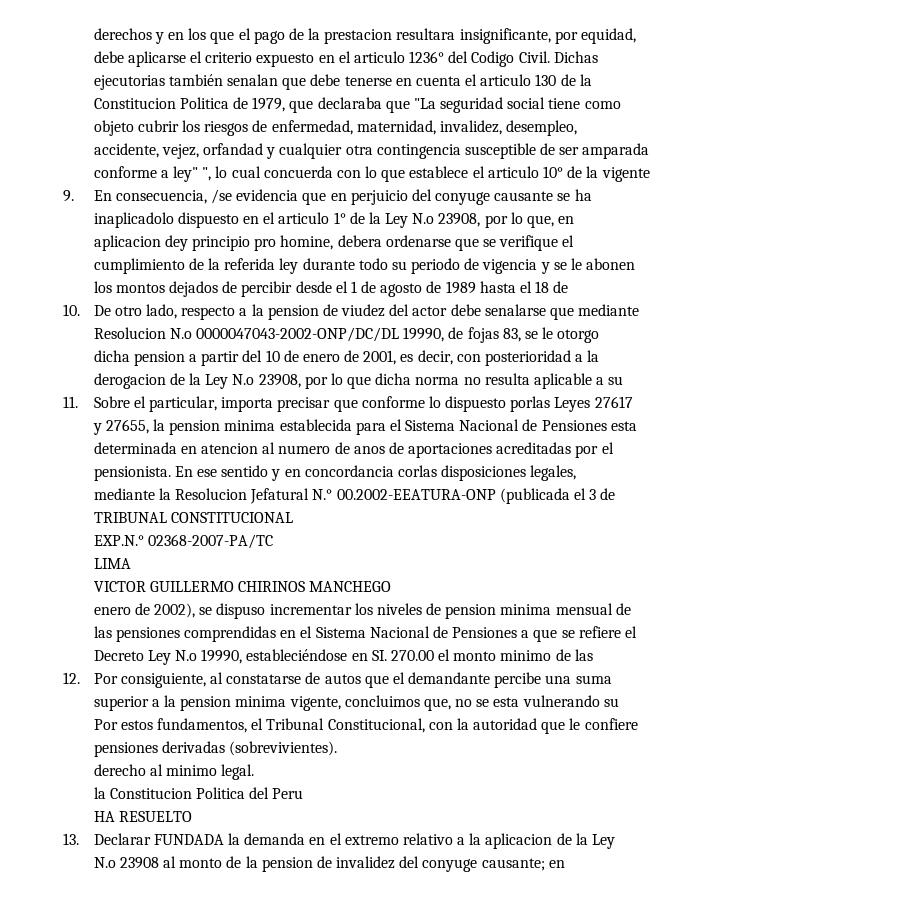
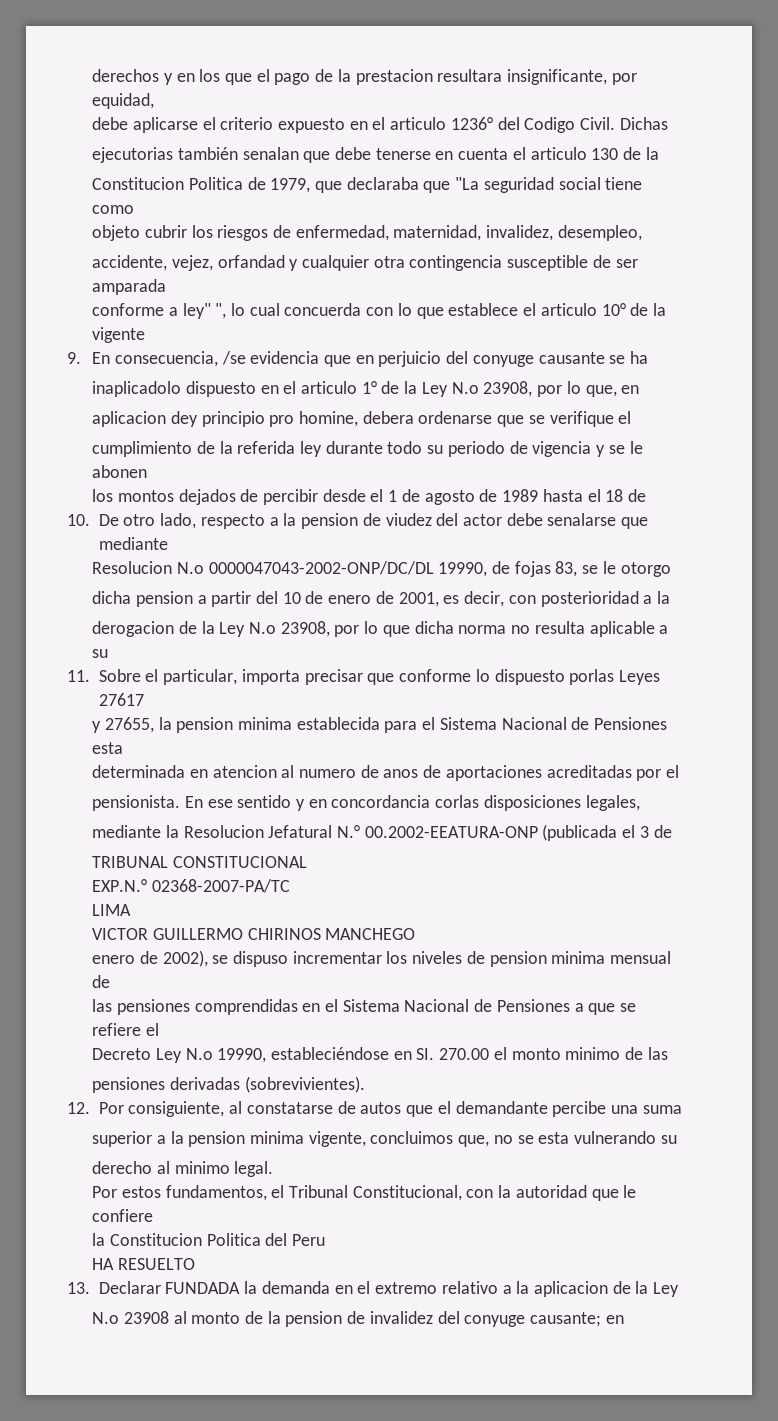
(593, 655) none -> [92,1076,365,1093] // pensiones derivadas (sobrevivientes).
(619, 702) none -> [92,1161,274,1177] // derecho al minimo legal.
[93,741,338,757] [93,764,255,780] // pensiones derivadas (sobrevivientes). // derecho al minimo legal. -> (154, 1215) none

